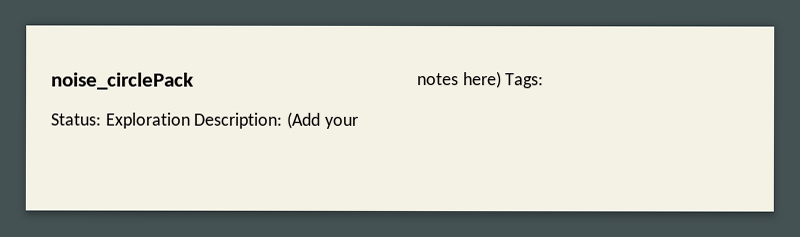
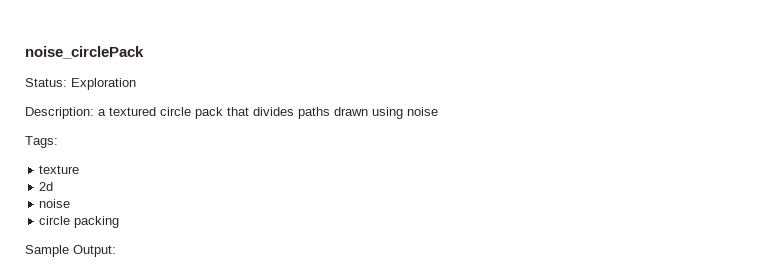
[193,111,359,129] [417,71,545,89] Description: (Add your notes here) Tags: -> [25,107,438,119] [25,136,58,148] [39,165,80,174] [39,182,54,191] [39,199,71,208] [39,216,120,228] [25,245,116,257] // Description: a textured circle pack that divides paths drawn using noise // Tags: // texture // 2d // noise // circle packing // Sample Output:

